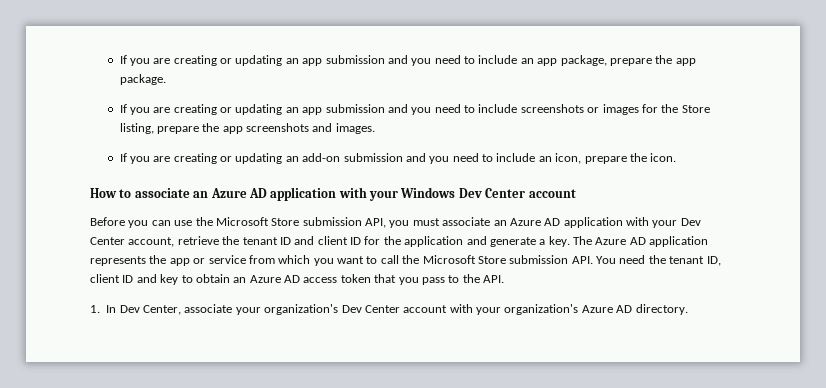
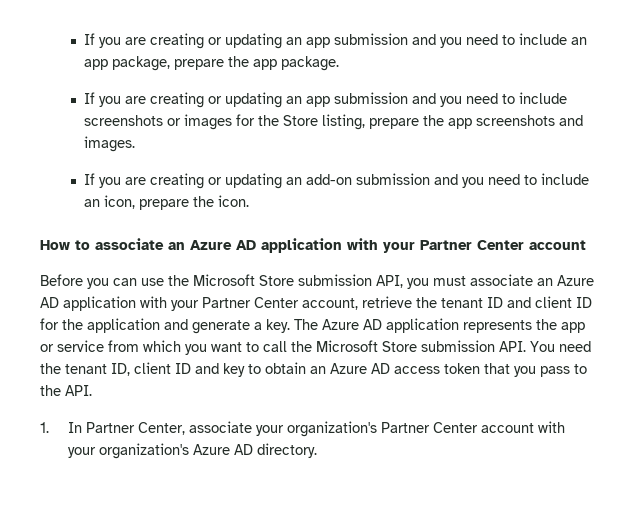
[400,187,482,198] Windows Dev -> [420,240,472,250] Partner
[680,218,701,226] Dev -> [202,297,251,308] Partner
[119,305,140,313] Dev -> [86,422,136,433] Partner
[341,305,362,313] Dev -> [381,422,431,433] Partner

